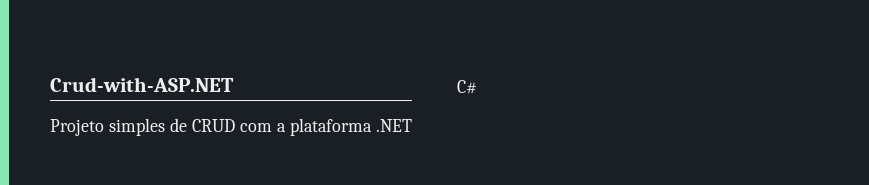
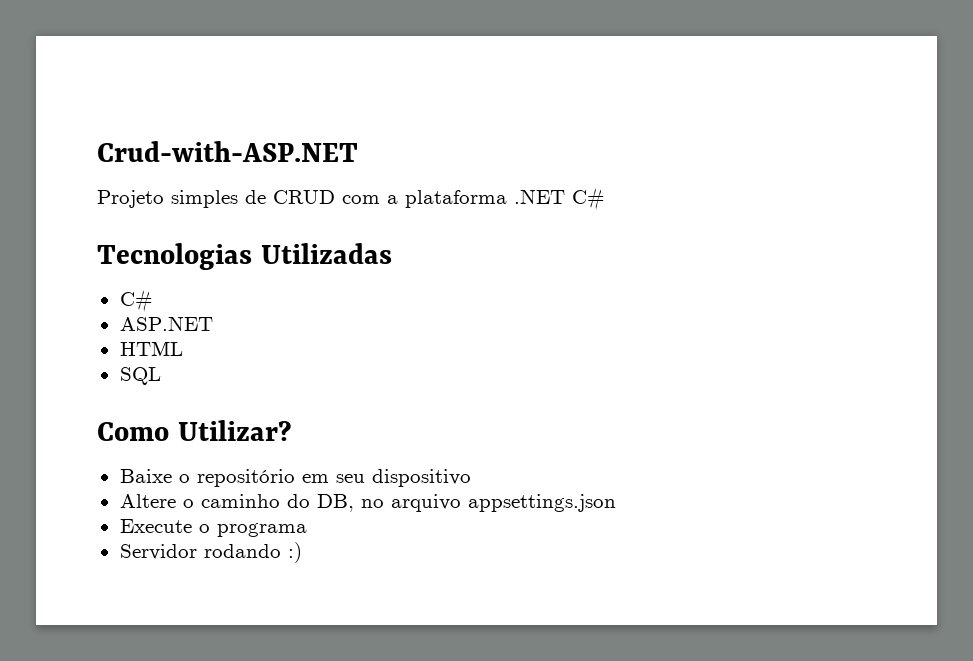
(477, 87) none -> [97,243,392,270] [119,289,153,312] [119,316,213,331] [119,341,183,356] [119,367,161,385] [97,420,291,441] [119,469,471,487] [119,494,616,512] [119,519,307,537] [119,542,302,563] // Tecnologias Utilizadas // C# // ASP.NET // HTML // SQL // Como Utilizar? // Baixe o repositório em seu dispositivo // Altere o caminho do DB, no arquivo appsettings.json // Execute o programa // Servidor rodando :)

